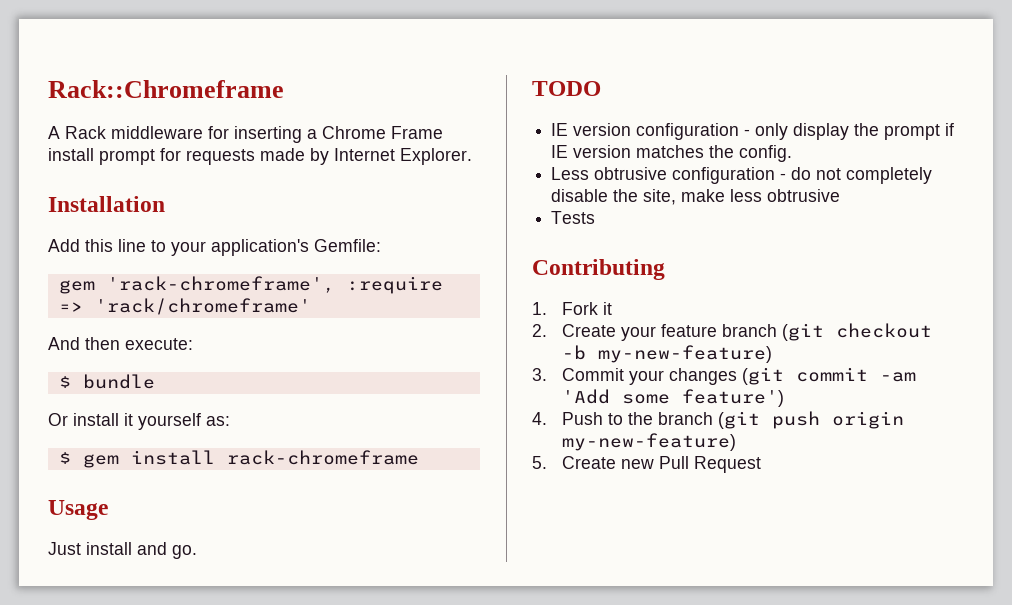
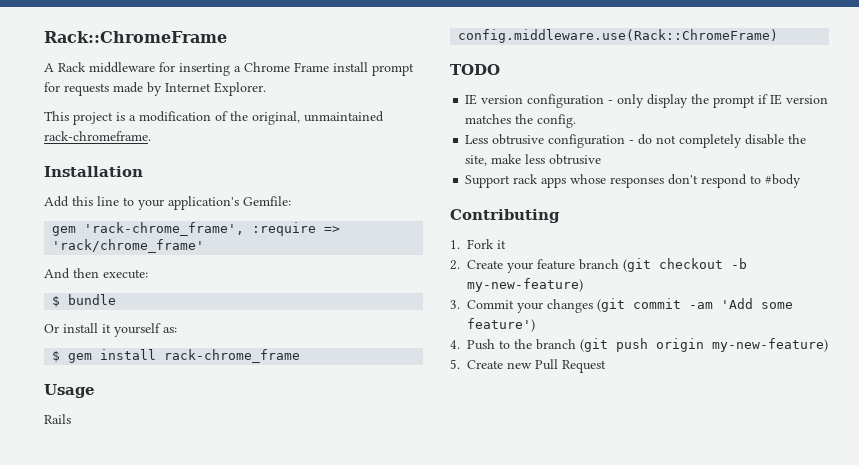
[48,80,284,98] Rack::Chromeframe -> [44,31,227,43] Rack::ChromeFrame
(472, 156) none -> [44,111,384,125] [44,131,151,141] // This project is a modification of the original, unmaintained rack-chromeframe.
[106,276,335,293] 'rack-chromeframe', -> [84,222,245,236] 'rack-chrome_frame',
[94,298,311,315] 'rack/chromeframe' -> [52,239,205,253] 'rack/chrome_frame'
[226,450,419,465] rack-chromeframe -> [164,349,301,363] rack-chrome_frame
[48,542,197,559] Just install and go. -> [44,414,71,424] [458,29,779,43] Rails // config.middleware.use(Rack::ChromeFrame)
[551,211,596,224] Tests -> [465,174,802,188] Support rack apps whose responses don't respond to #body

